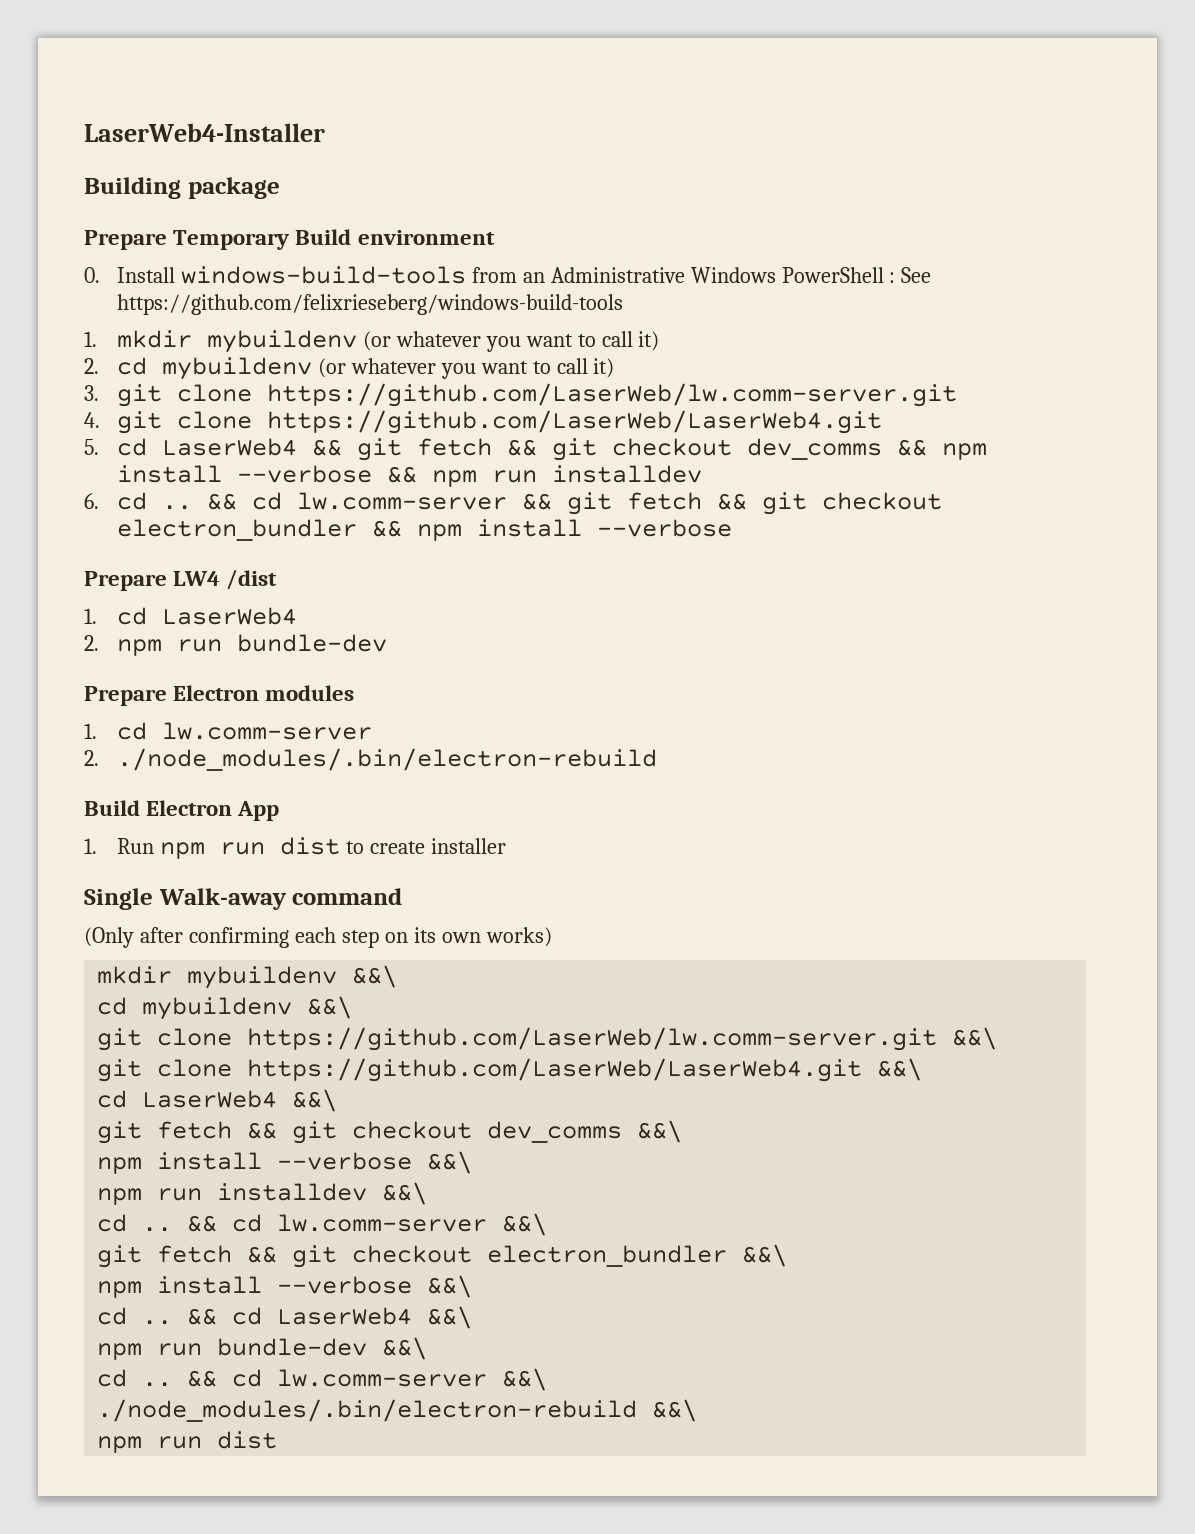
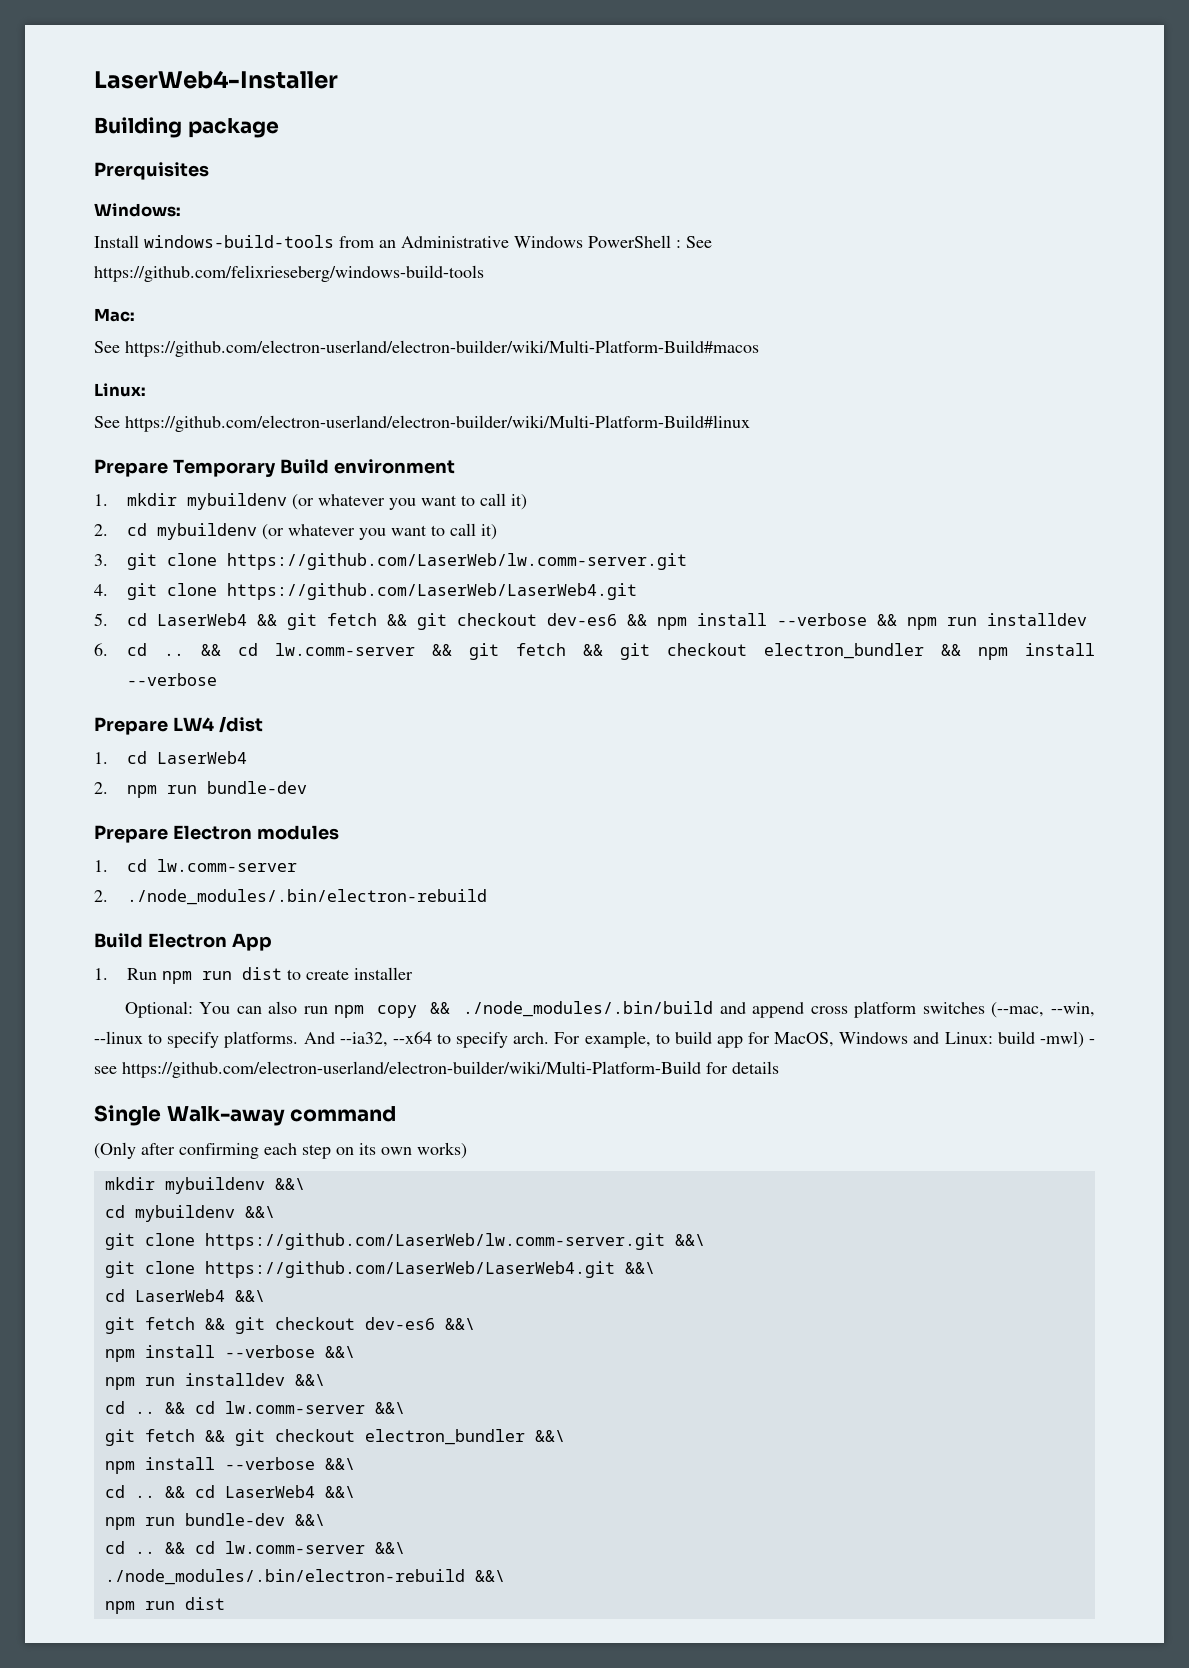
[84,229,495,250] [84,267,100,283] Prepare Temporary Build environment // 0. -> [94,162,209,180] [94,203,181,217] Prerquisites // Windows: //
(623, 304) none -> [94,308,135,322] [94,340,759,357] [94,383,146,397] [94,415,750,432] [94,459,455,477] // Mac: // See https://github.com/electron-userland/electron-builder/wiki/Multi-Platform-Build#macos // Linux: // See https://github.com/electron-userland/electron-builder/wiki/Multi-Platform-Build#linux // Prepare Temporary Build environment
[746,438,882,460] dev_comms -> [546,613,617,626] dev-es6
(506, 846) none -> [124,1001,1096,1018] [94,1031,1095,1048] [94,1061,779,1078] // Optional: You can also run npm copy && ./node_modules/.bin/build and append cross platform switches (--mac, --win, --linux to specify platforms. And --ia32, --x64 to specify arch. For example, to build app for MacOS, Windows and Linux: build -mwl) - see https://github.com/electron-userland/electron-builder/wiki/Multi-Platform-Build for details
[487,1121,623,1143] dev_comms -> [364,1317,435,1330] dev-es6

